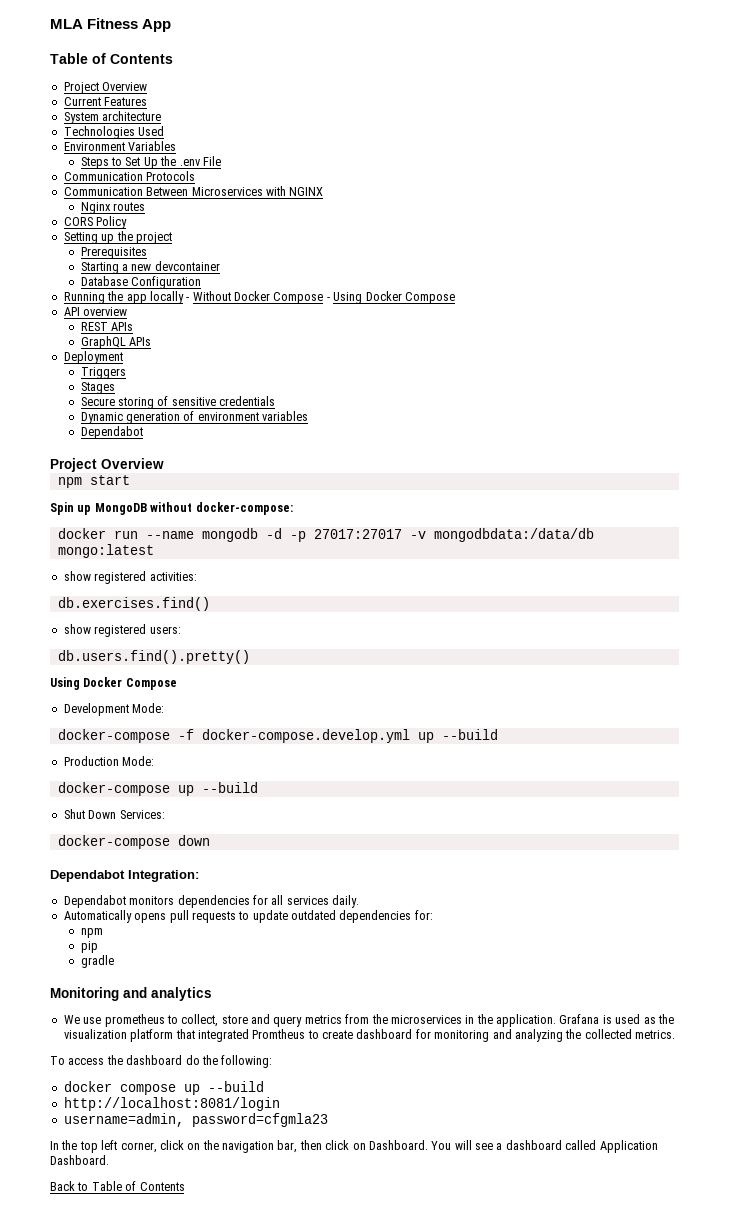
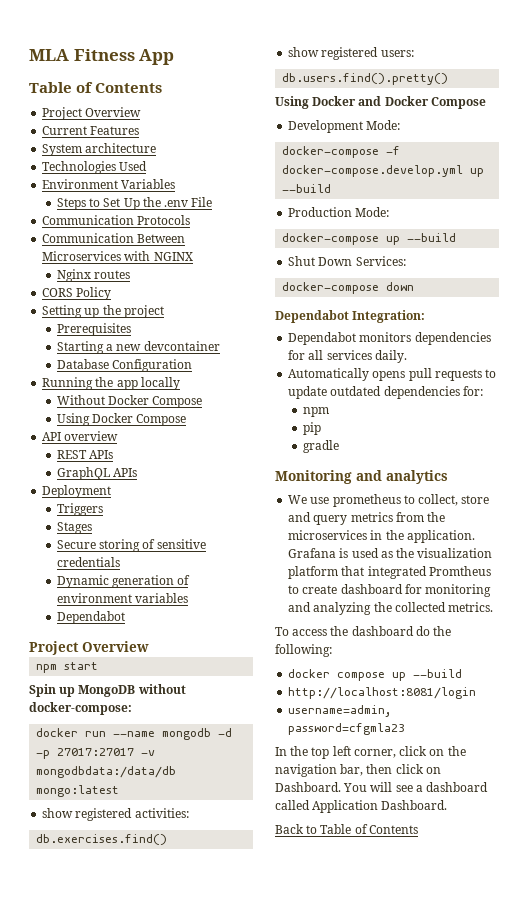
[186,297,190,301] - -> (180, 383) //
[326,297,330,301] - -> (203, 402) //
(123, 682) none -> [358,96,429,106] and Docker

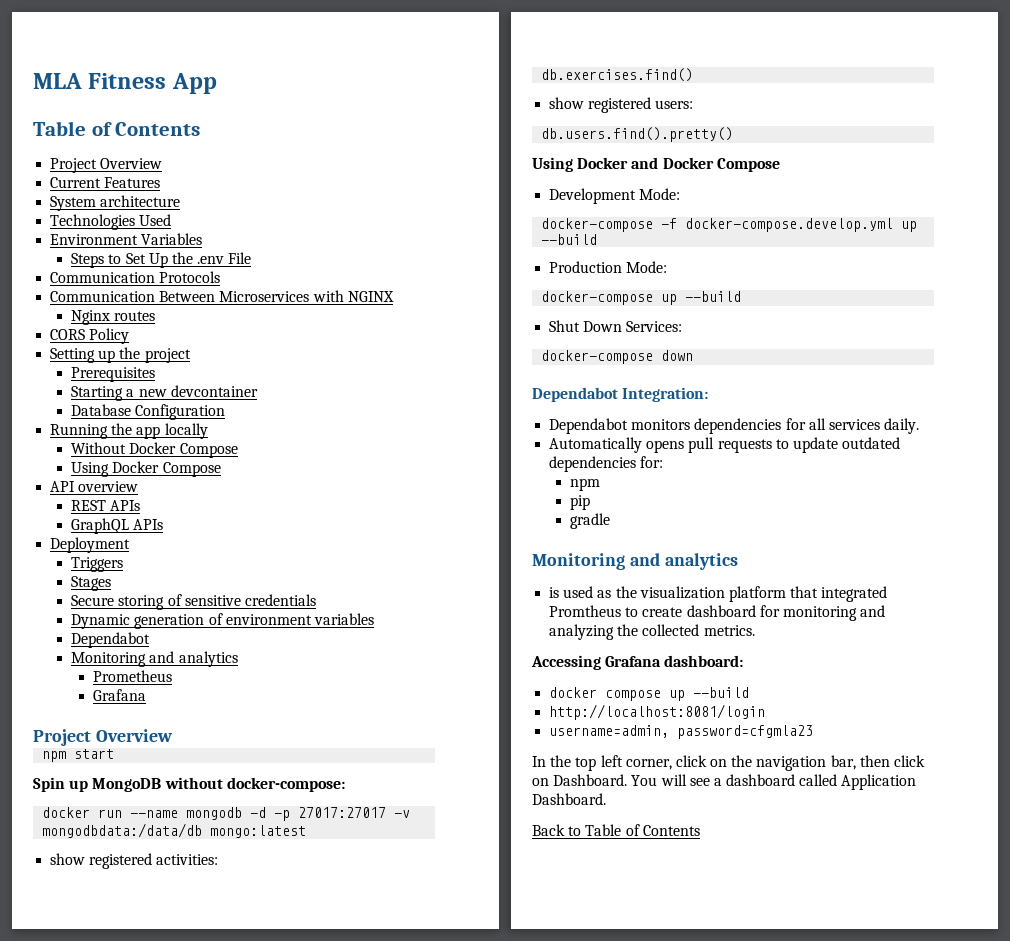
(125, 617) none -> [71,651,238,667] [92,670,172,682] [92,689,146,701] // Monitoring and analytics // Prometheus // Grafana
[288,494,490,507] [288,512,446,525] [288,530,475,543] [288,548,337,558] We use prometheus to collect, store and query metrics from the microservices in the application. Grafana -> (738, 561) none
[275,626,452,636] [275,644,332,657] To access the dashboard do the following: -> [531,655,744,670] Accessing Grafana dashboard:

